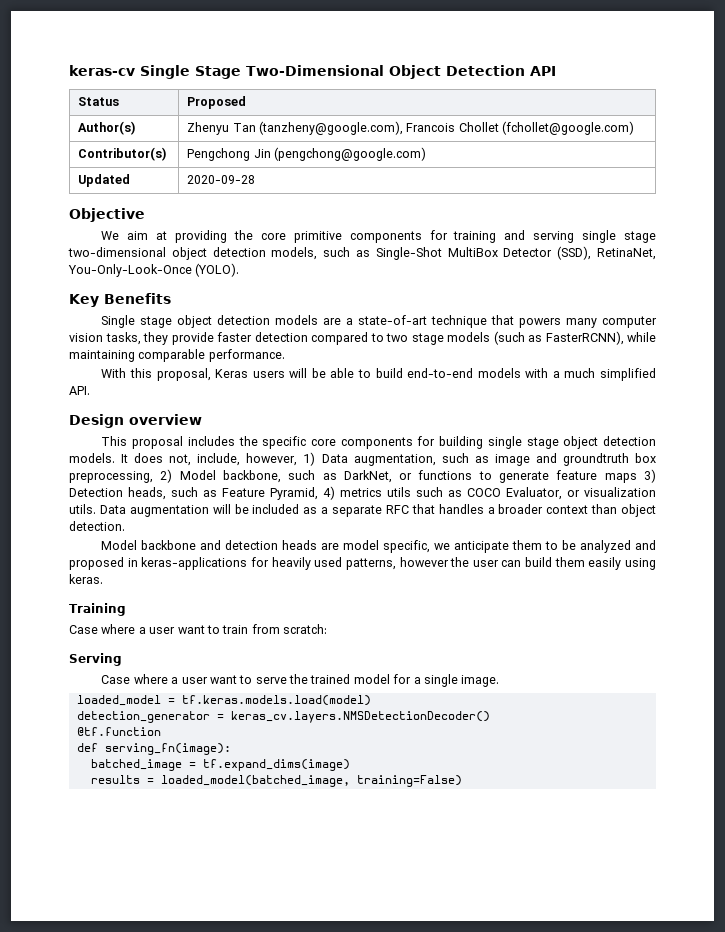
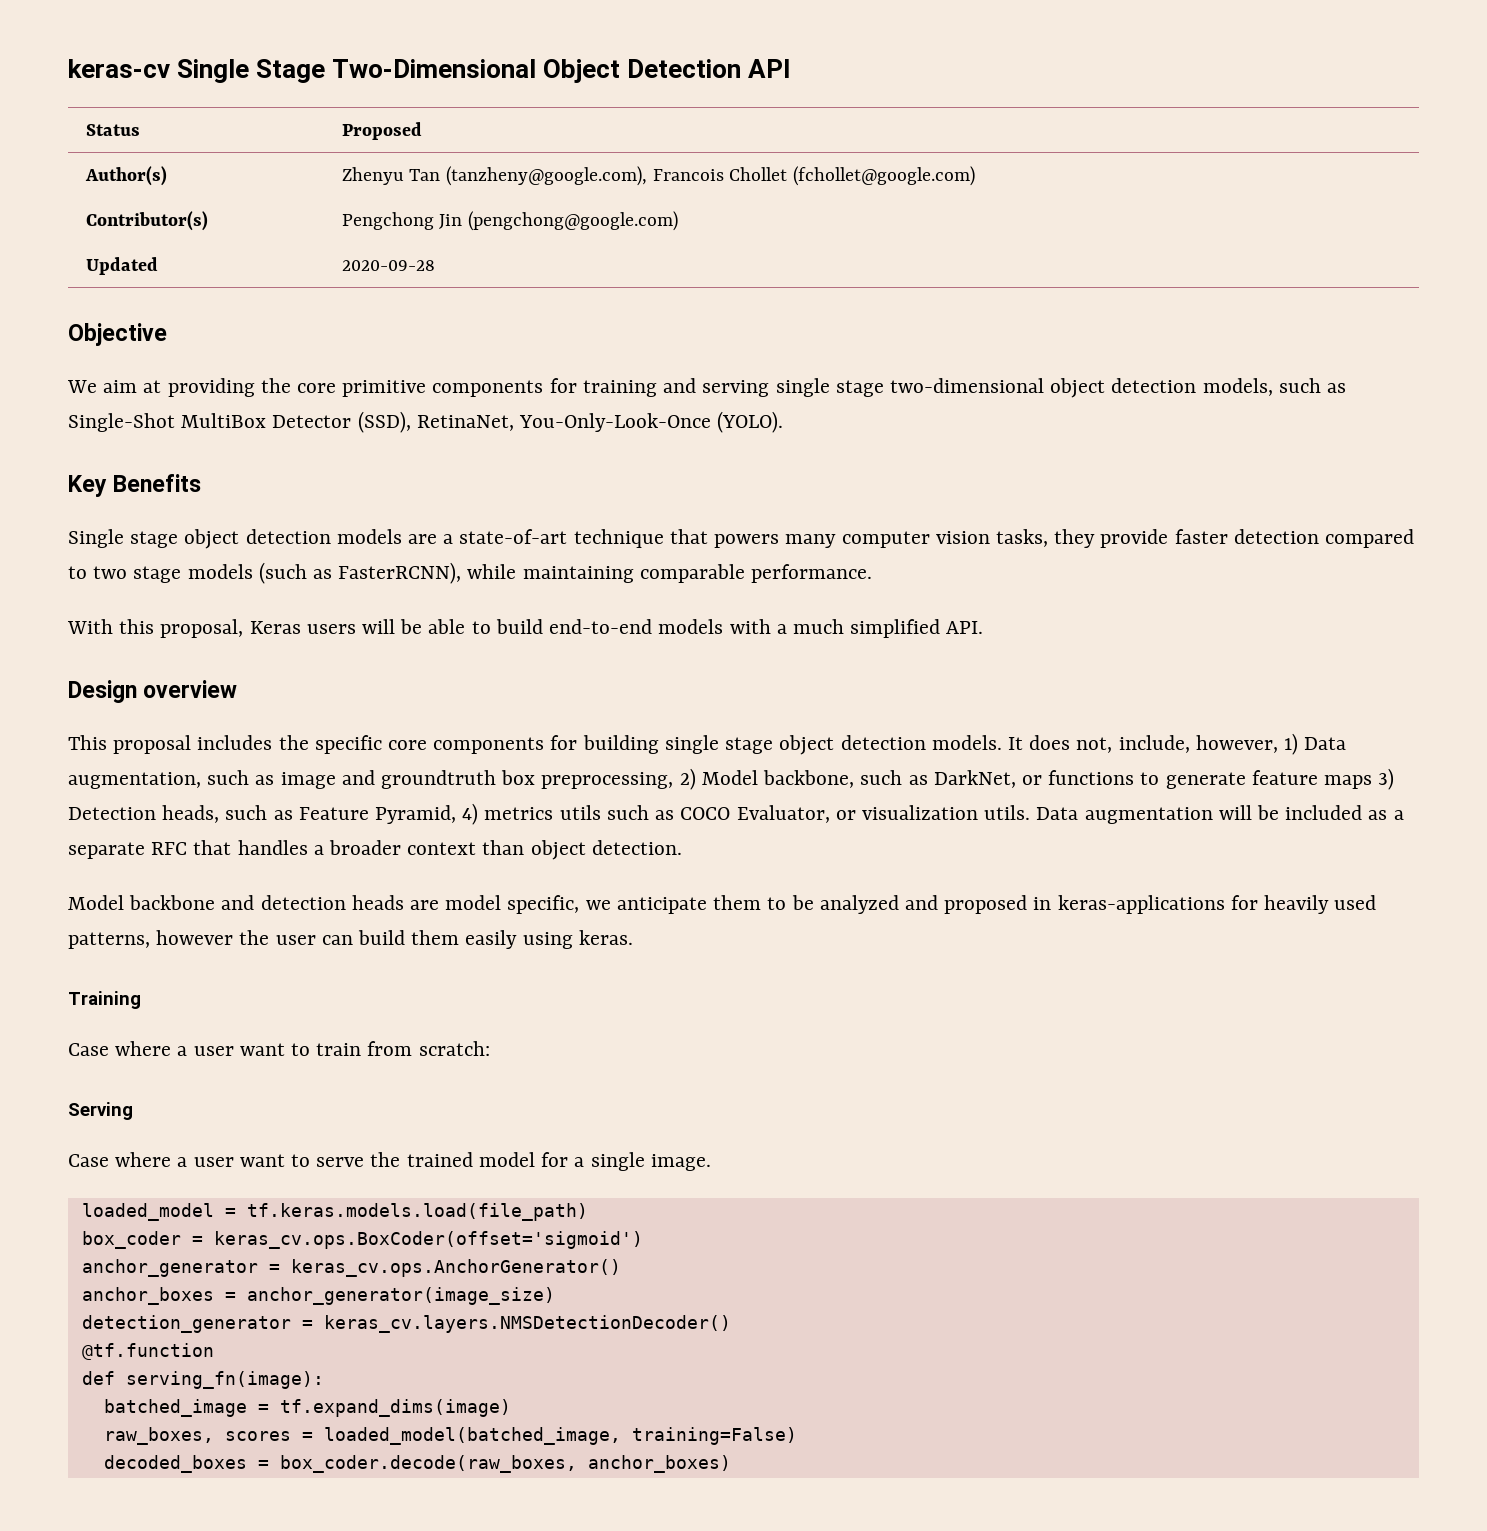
[181,695,371,706] tf.keras.models.load(model) -> [246,1203,588,1221] [81,1231,643,1249] [81,1259,621,1277] [81,1287,555,1305] tf.keras.models.load(file_path) // box_coder = keras_cv.ops.BoxCoder(offset='sigmoid') // anchor_generator = keras_cv.ops.AnchorGenerator() // anchor_boxes = anchor_generator(image_size)
[90,775,140,784] results -> [103,1427,291,1445] raw_boxes, scores
(462, 781) none -> [103,1455,731,1473] // decoded_boxes = box_coder.decode(raw_boxes, anchor_boxes)

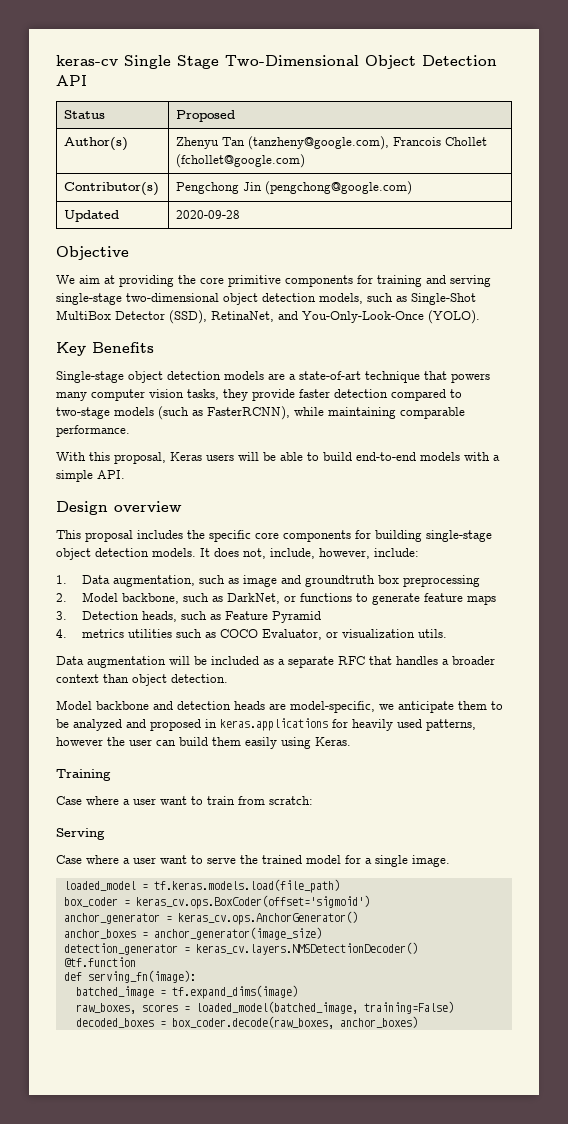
[775,378,884,397] single stage -> [56,293,122,305] single-stage
(514, 423) none -> [278,311,298,320] and
[68,529,179,548] Single stage -> [56,371,124,383] Single-stage
[93,566,182,583] two stage -> [56,407,110,419] two-stage
[792,619,941,638] much simplified -> [56,470,93,482] simple
[664,735,774,754] single stage -> [426,530,492,542] single-stage
[1283,733,1298,755] 1) -> [374,548,419,557] [56,575,67,584] include: // 1.
[541,768,696,790] preprocessing, 2) -> [402,575,480,587] [56,593,67,602] preprocessing // 2.
[1378,768,1395,790] 3) -> [56,611,67,620] // 3.
[375,803,601,825] Pyramid, 4) metrics utils -> [271,611,321,623] [56,629,172,638] Pyramid // 4. metrics utilities
(1031, 812) none -> (447, 633) //
[445,895,580,914] model specific, -> [290,701,375,713] model-specific,
[1057,895,1225,914] keras-applications -> [220,718,328,731] keras.applications
[578,930,633,945] keras. -> [315,737,351,746] Keras.

